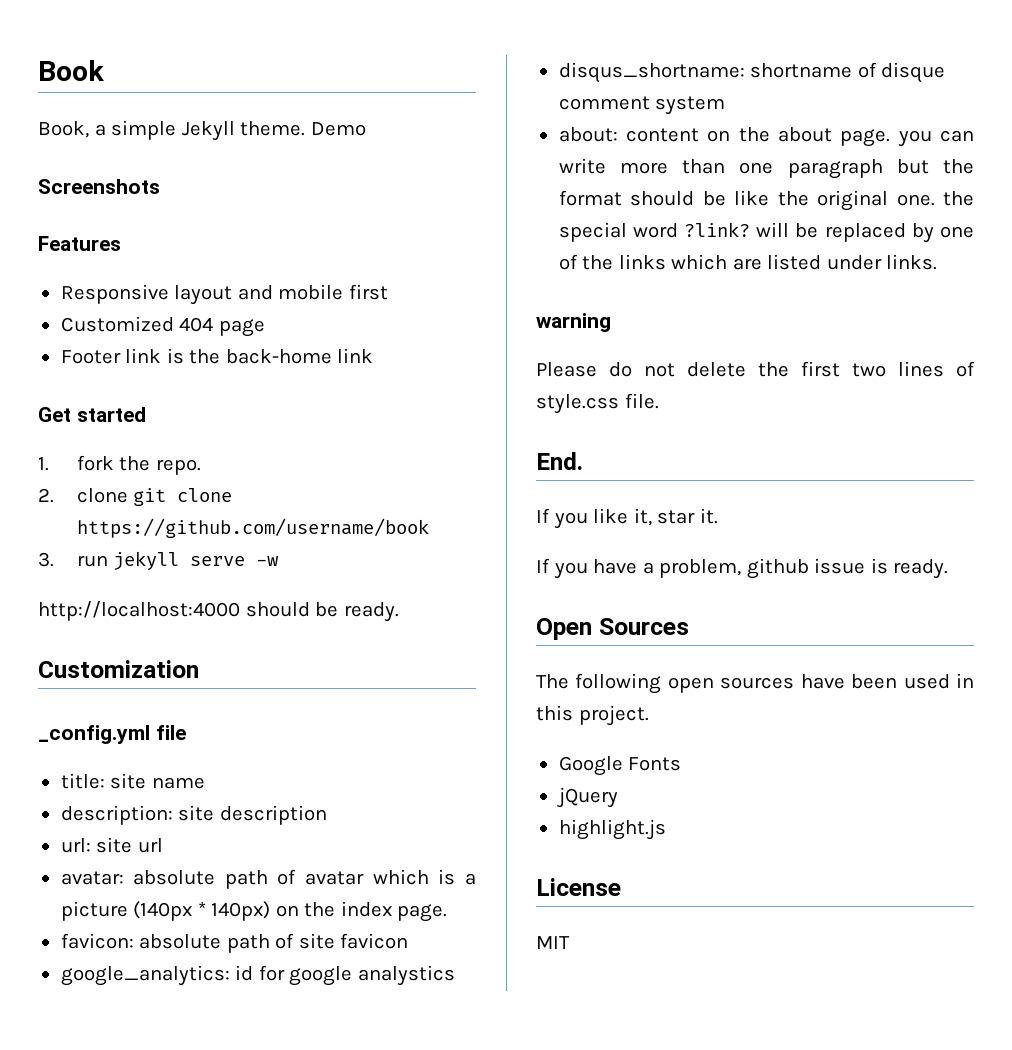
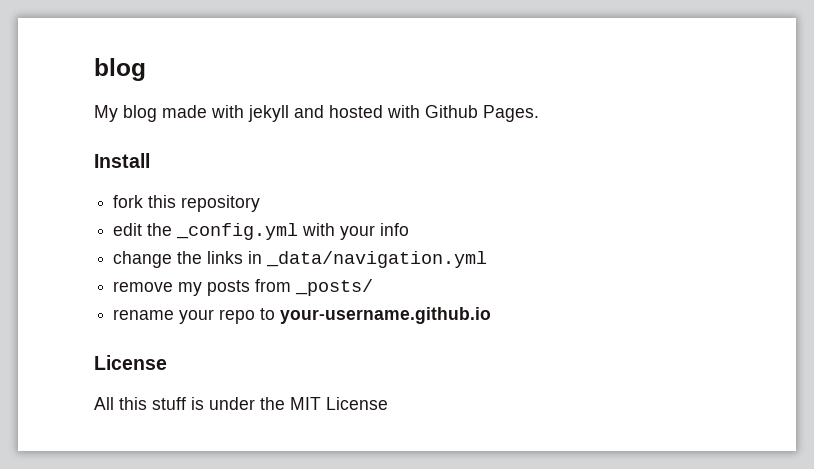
[38,60,104,81] [38,120,366,141] [38,179,160,194] [38,236,121,251] [60,284,388,305] [60,316,265,337] [60,348,374,364] [38,407,146,422] [38,455,201,475] [38,488,233,506] [76,518,429,538] [38,551,280,570] [38,601,399,622] [38,660,199,678] [38,725,186,744] [60,773,205,789] [60,805,327,825] [60,837,163,853] [60,869,476,889] [60,901,448,922] [60,933,409,953] [60,965,455,986] [558,62,946,83] [558,96,726,115] [558,127,974,147] [558,158,974,179] [558,190,974,211] [558,222,974,243] [558,254,938,270] [536,313,611,332] [536,361,975,377] [536,393,659,414] [536,452,583,470] [536,508,718,529] [536,558,949,579] [536,618,689,640] [536,673,974,694] [536,705,649,726] [558,756,682,776] [556,787,618,808] [558,819,666,840] [536,878,621,896] [536,936,570,949] Book // Book, a simple Jekyll theme. Demo // Screenshots // Features // Responsive layout and mobile first // Customized 404 page // Footer link is the back-home link // Get started // 1. fork the repo. // 2. clone git clone https://github.com/username/book // 3. run jekyll serve -w // http://localhost:4000 should be ready. // Customization // _config.yml file // title: site name // description: site description // url: site url // avatar: absolute path of avatar which is a picture (140px * 140px) on the index page. // favicon: absolute path of site favicon // google_analytics: id for google analystics // disqus_shortname: shortname of disque comment system // about: content on the about page. you can write more than one paragraph but the format should be like the original one. the special word ?link? will be replaced by one of the links which are listed under links. // warning // Please do not delete the first two lines of style.css file. // End. // If you like it, star it. // If you have a problem, github issue is ready. // Open Sources // The following open sources have been used in this project. // Google Fonts // jQuery // highlight.js // License // MIT -> [94,58,146,81] [94,105,539,122] [94,153,150,168] [113,195,261,212] [113,223,410,240] [113,251,488,268] [113,279,374,296] [113,307,492,324] [94,355,167,370] [94,397,388,410] blog // My blog made with jekyll and hosted with Github Pages. // Install // fork this repository // edit the _config.yml with your info // change the links in _data/navigation.yml // remove my posts from _posts/ // rename your repo to your-username.github.io // License // All this stuff is under the MIT License

